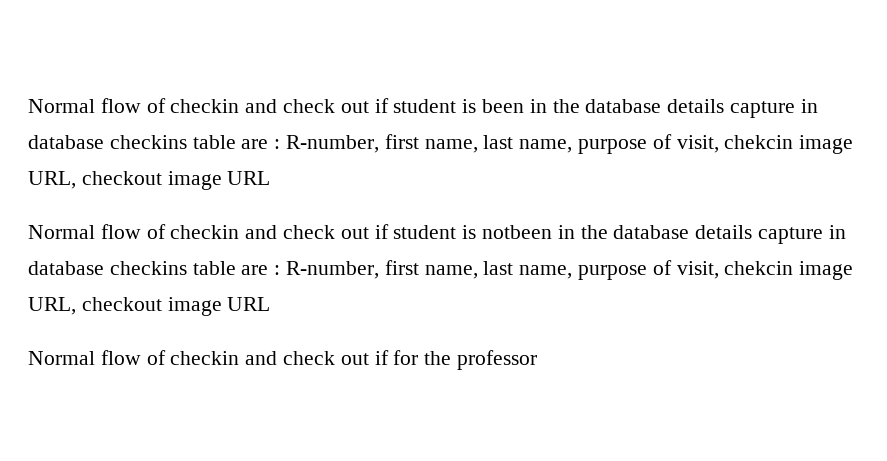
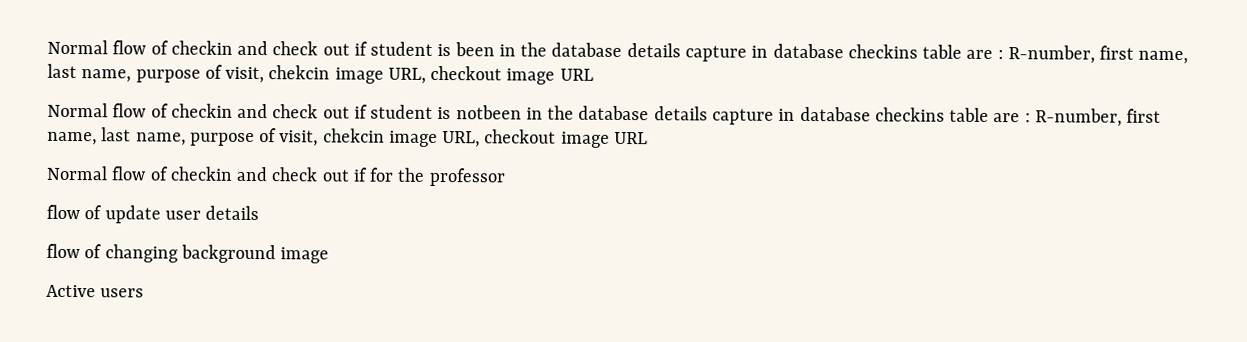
(538, 360) none -> [46,204,260,224] [46,243,330,264] [46,284,145,298] // flow of update user details // flow of changing background image // Active users

